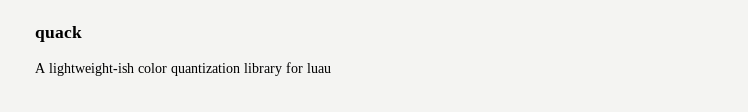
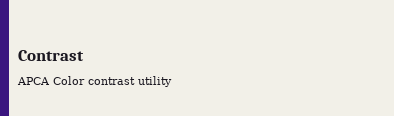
[35,26,82,42] [35,62,331,76] quack // A lightweight-ish color quantization library for luau -> [18,50,84,61] [17,76,172,87] Contrast // APCA Color contrast utility

